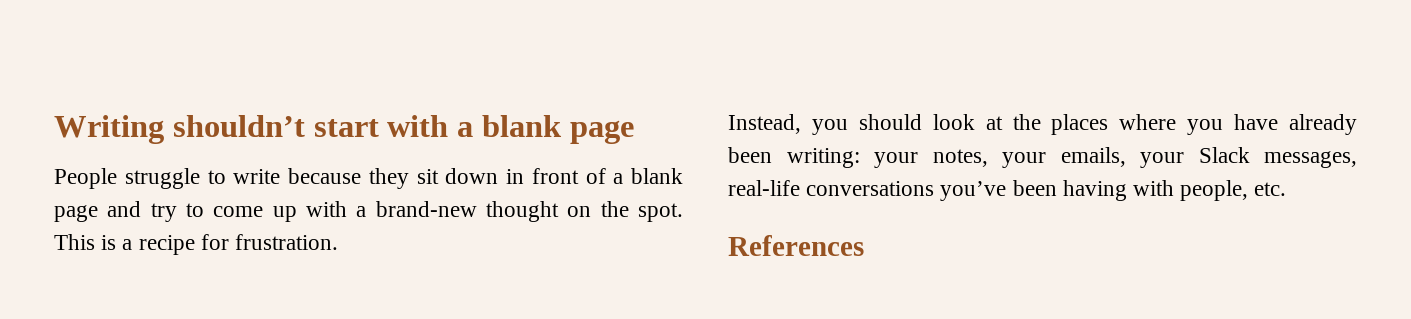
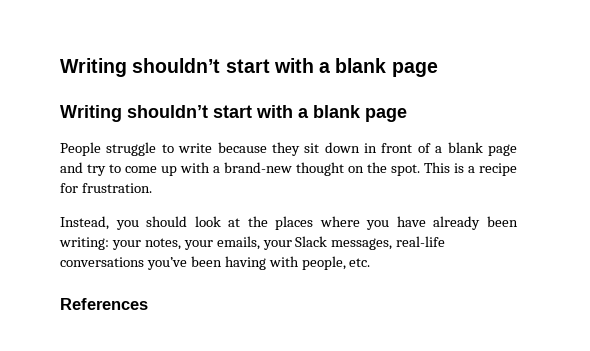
[54,115,634,144] Writing shouldn’t start with a blank page -> [60,58,438,77] [60,105,407,122] Writing shouldn’t start with a blank page // Writing shouldn’t start with a blank page

